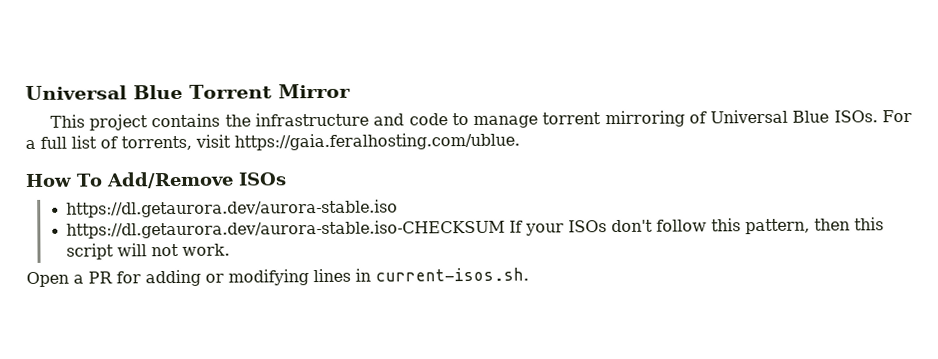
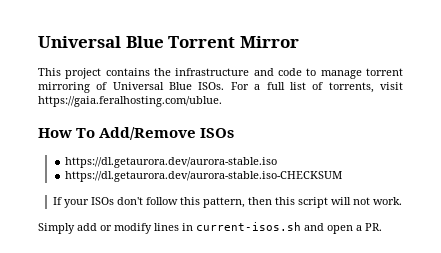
(506, 229) none -> (343, 176) //
[26,267,529,288] Open a PR for adding or modifying lines in current-isos.sh. -> [38,222,382,234] Simply add or modify lines in current-isos.sh and open a PR.

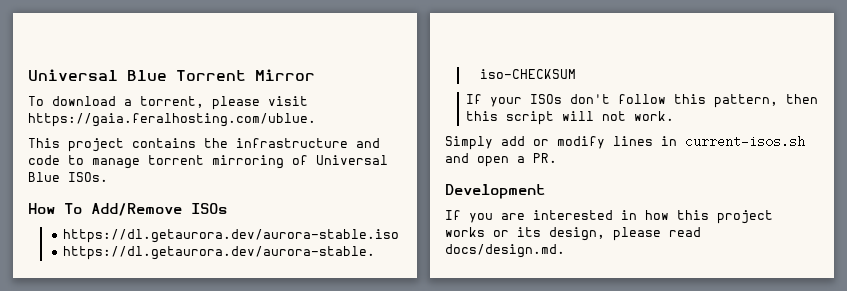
(299, 42) none -> [28,96,308,110] [28,113,316,127] // To download a torrent, please visit https://gaia.feralhosting.com/ublue.
[230,82,404,93] [38,96,222,107] For a full list of torrents, visit https://gaia.feralhosting.com/ublue. -> (108, 177) none
(382, 227) none -> [445,184,545,199] [445,210,773,224] [445,227,701,241] [445,244,565,258] // Development // If you are interested in how this project works or its design, please read docs/design.md.

